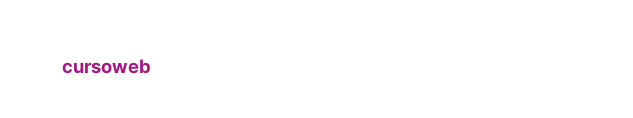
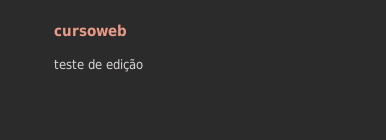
(151, 66) none -> [54,58,143,72] // teste de edição

